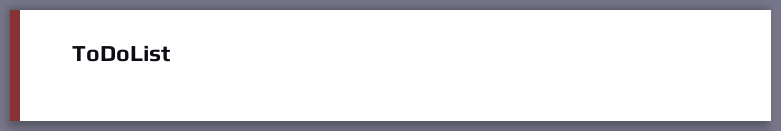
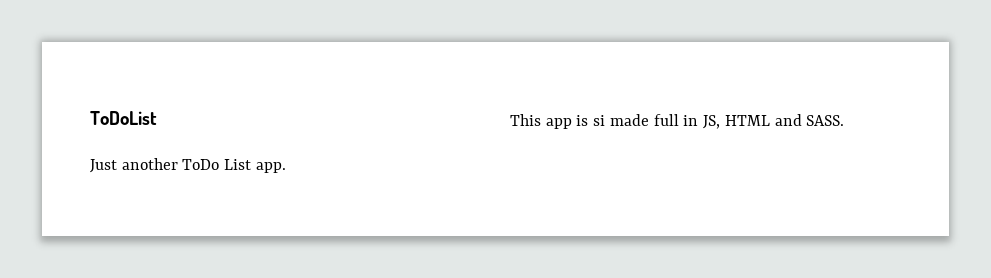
(170, 53) none -> [90,158,286,173] [510,114,845,129] // Just another ToDo List app. // This app is si made full in JS, HTML and SASS.

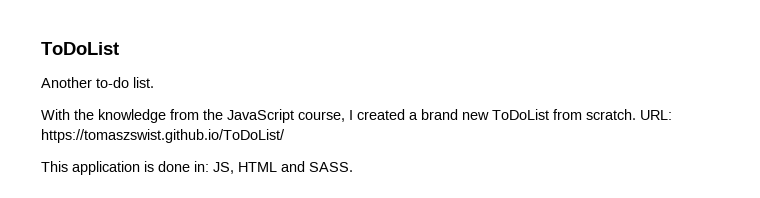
[90,158,286,173] [510,114,699,129] Just another ToDo List app. // This app is si made full in -> [41,77,154,88] [41,109,672,123] [41,129,285,143] [41,161,209,175] Another to-do list. // With the knowledge from the JavaScript course, I created a brand new ToDoList from scratch. URL: https://tomaszswist.github.io/ToDoList/ // This application is done in:

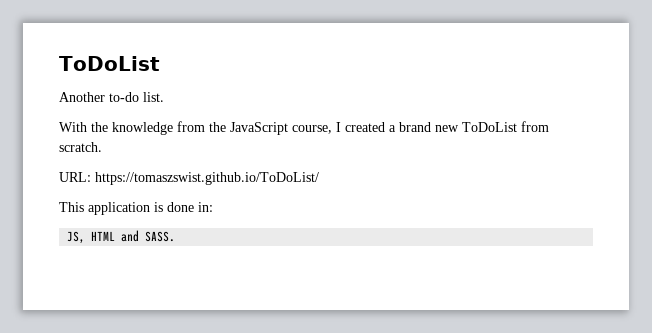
(636, 114) none -> (102, 147) //
(209, 166) none -> (213, 207) //

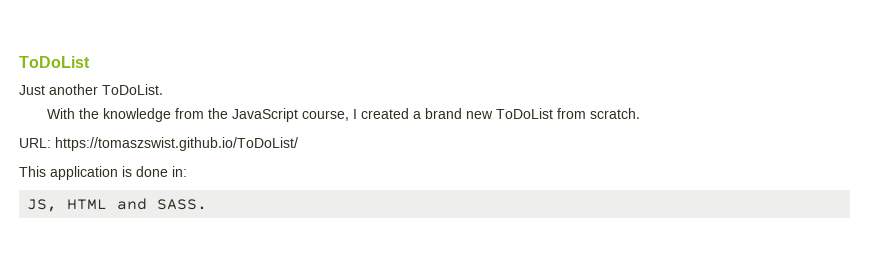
[59,92,164,102] Another to-do list. -> [19,84,163,95] Just another ToDoList.

